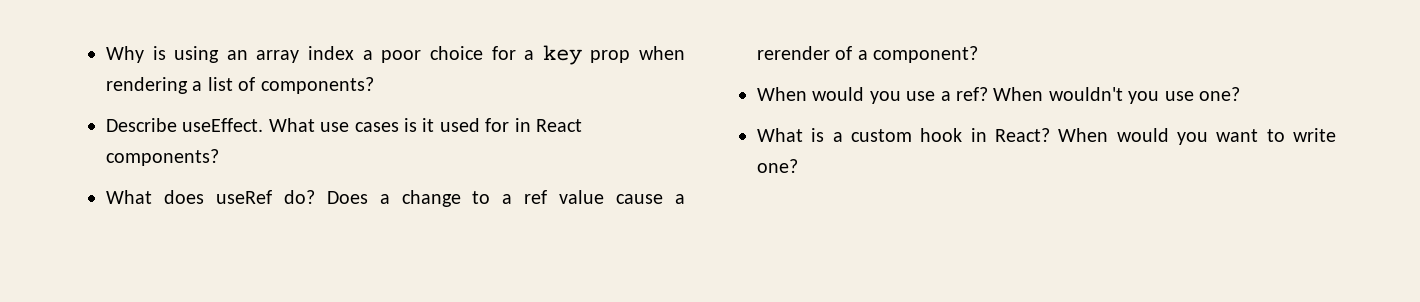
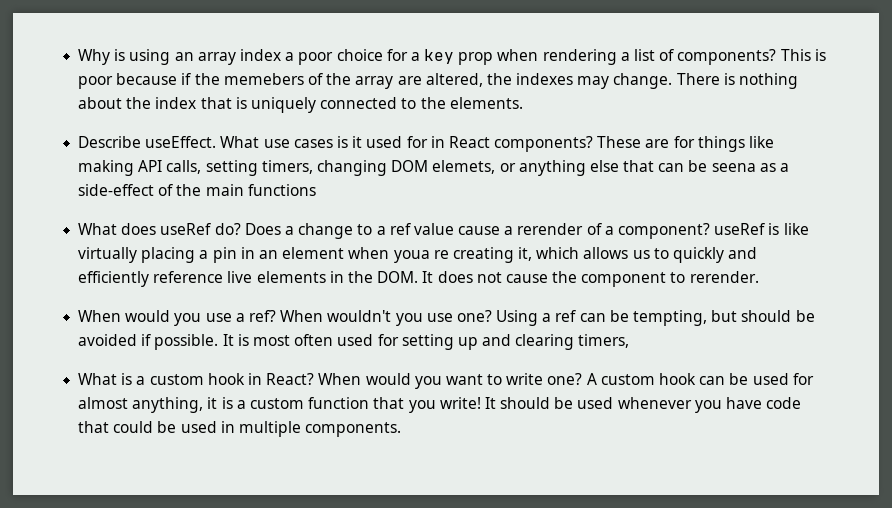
(374, 85) none -> [780,49,826,61] [78,73,799,89] [78,97,523,113] This is poor because if the memebers of the array are altered, the indexes may change. There is nothing about the index that is uniquely connected to the elements.
(219, 157) none -> [597,136,775,152] [78,160,790,176] [78,184,316,196] These are for things like making API calls, setting timers, changing DOM elemets, or anything else that can be seena as a side-effect of the main functions
(979, 54) none -> [714,223,809,235] [78,247,758,263] [78,271,759,287] useRef is like virtually placing a pin in an element when youa re creating it, which allows us to quickly and efficiently reference live elements in the DOM. It does not cause the component to rerender.
(1240, 94) none -> [496,310,815,326] [78,334,630,350] Using a ref can be tempting, but should be avoided if possible. It is most often used for setting up and clearing timers,
(798, 166) none -> [586,373,814,385] [78,397,802,413] [78,421,402,437] A custom hook can be used for almost anything, it is a custom function that you write! It should be used whenever you have code that could be used in multiple components.

